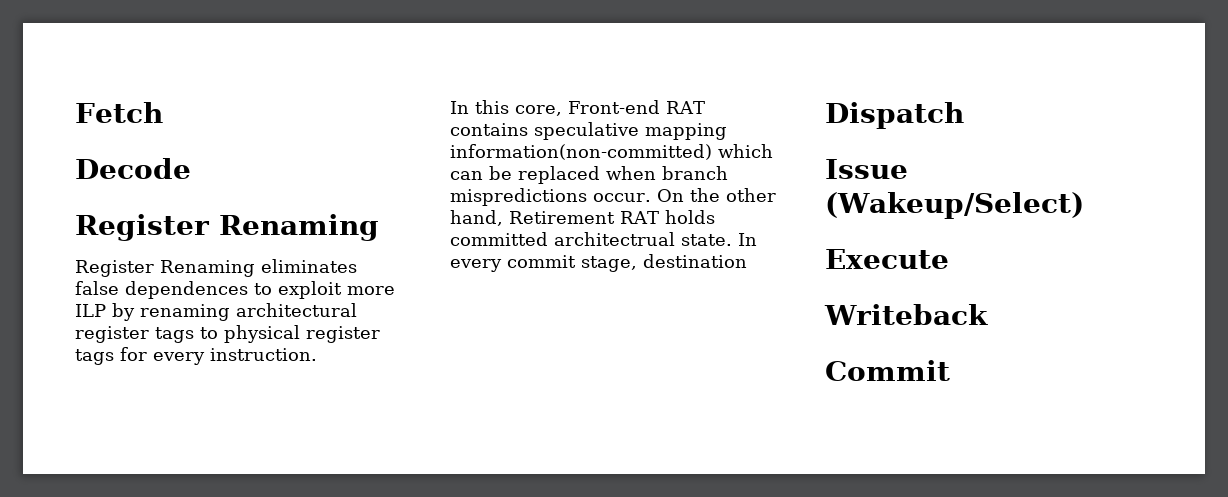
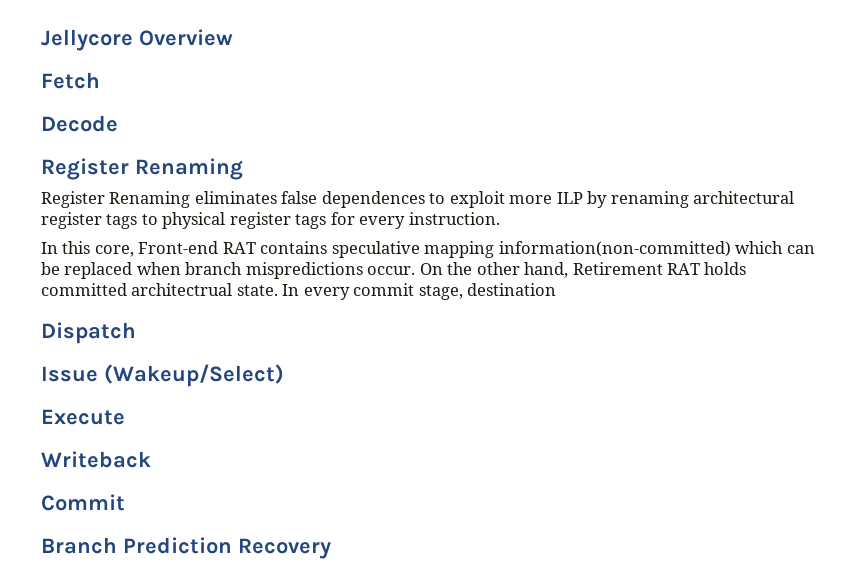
(75, 112) none -> [41,29,233,51] Jellycore Overview //
(950, 370) none -> [41,537,331,559] // Branch Prediction Recovery

